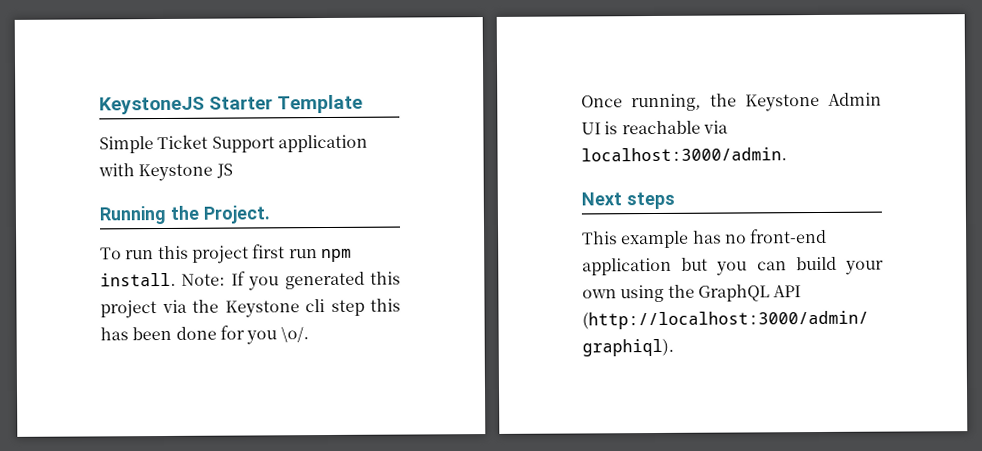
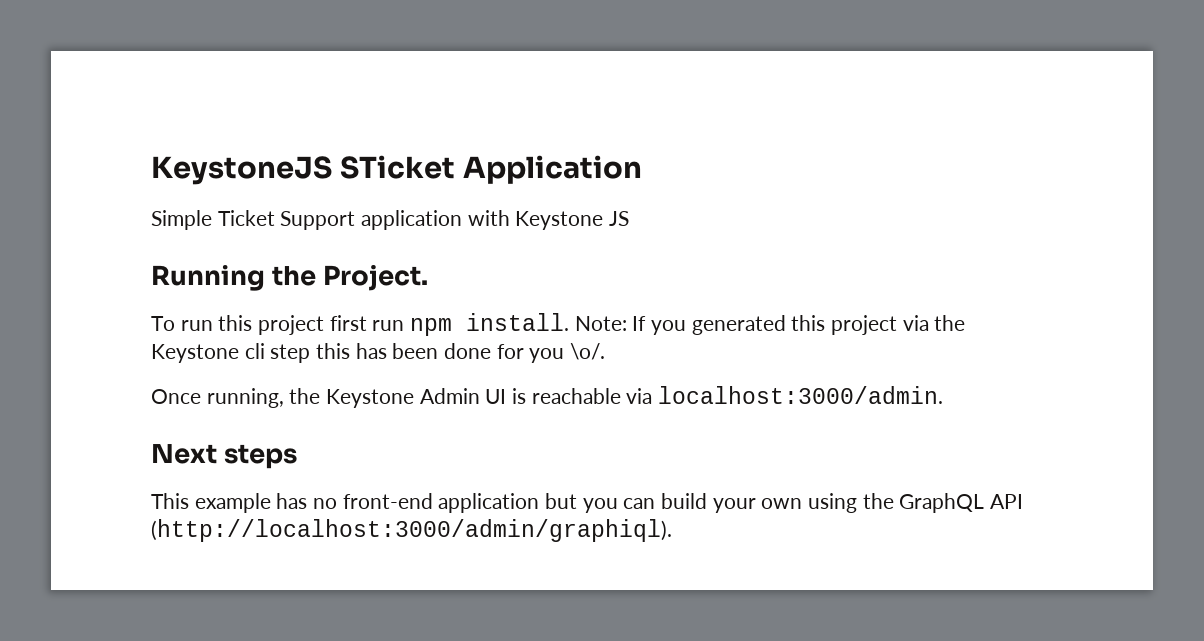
[209,94,364,114] Starter Template -> [339,155,642,184] STicket Application

